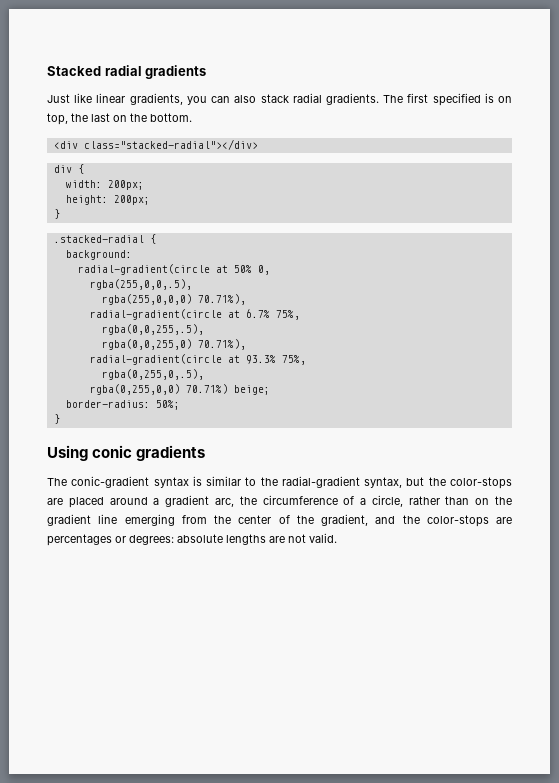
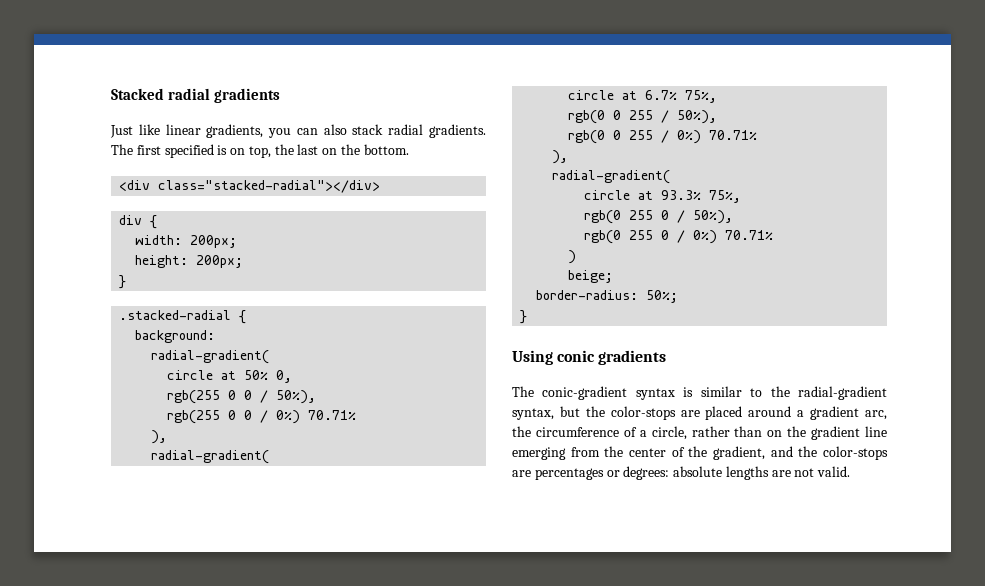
[77,264,210,275] radial-gradient(circle -> [151,350,270,364] [167,370,214,380] radial-gradient( // circle
[89,279,192,290] [101,294,246,305] [89,309,300,320] [101,324,204,335] [101,339,246,350] [89,354,306,365] [101,369,204,380] [89,384,228,395] rgba(255,0,0,.5), // rgba(255,0,0,0) 70.71%), // radial-gradient(circle at 6.7% 75%, // rgba(0,0,255,.5), // rgba(0,0,255,0) 70.71%), // radial-gradient(circle at 93.3% 75%, // rgba(0,255,0,.5), // rgba(0,255,0,0) 70.71%) -> [167,390,317,404] [167,410,357,424] [151,430,168,444] [151,450,270,464] [568,90,718,103] [568,110,718,124] [568,130,758,144] [552,150,569,164] [552,170,671,184] [584,190,742,203] [584,210,734,224] [584,230,774,244] [568,250,577,264] rgb(255 0 0 / 50%), // rgb(255 0 0 / 0%) 70.71% // ), // radial-gradient( // circle at 6.7% 75%, // rgb(0 0 255 / 50%), // rgb(0 0 255 / 0%) 70.71% // ), // radial-gradient( // circle at 93.3% 75%, // rgb(0 255 0 / 50%), // rgb(0 255 0 / 0%) 70.71% // ) //

